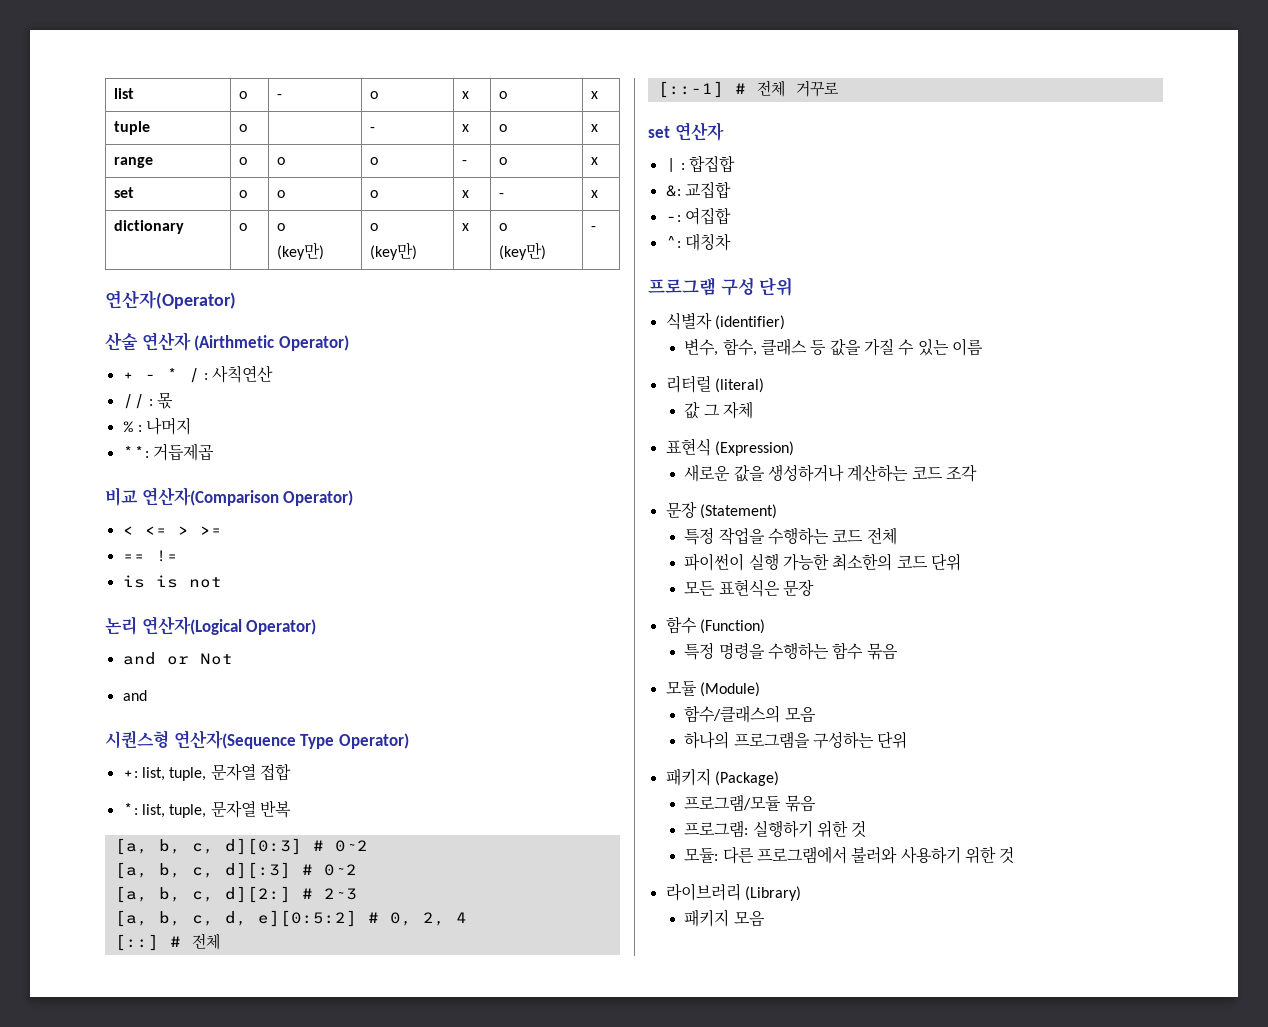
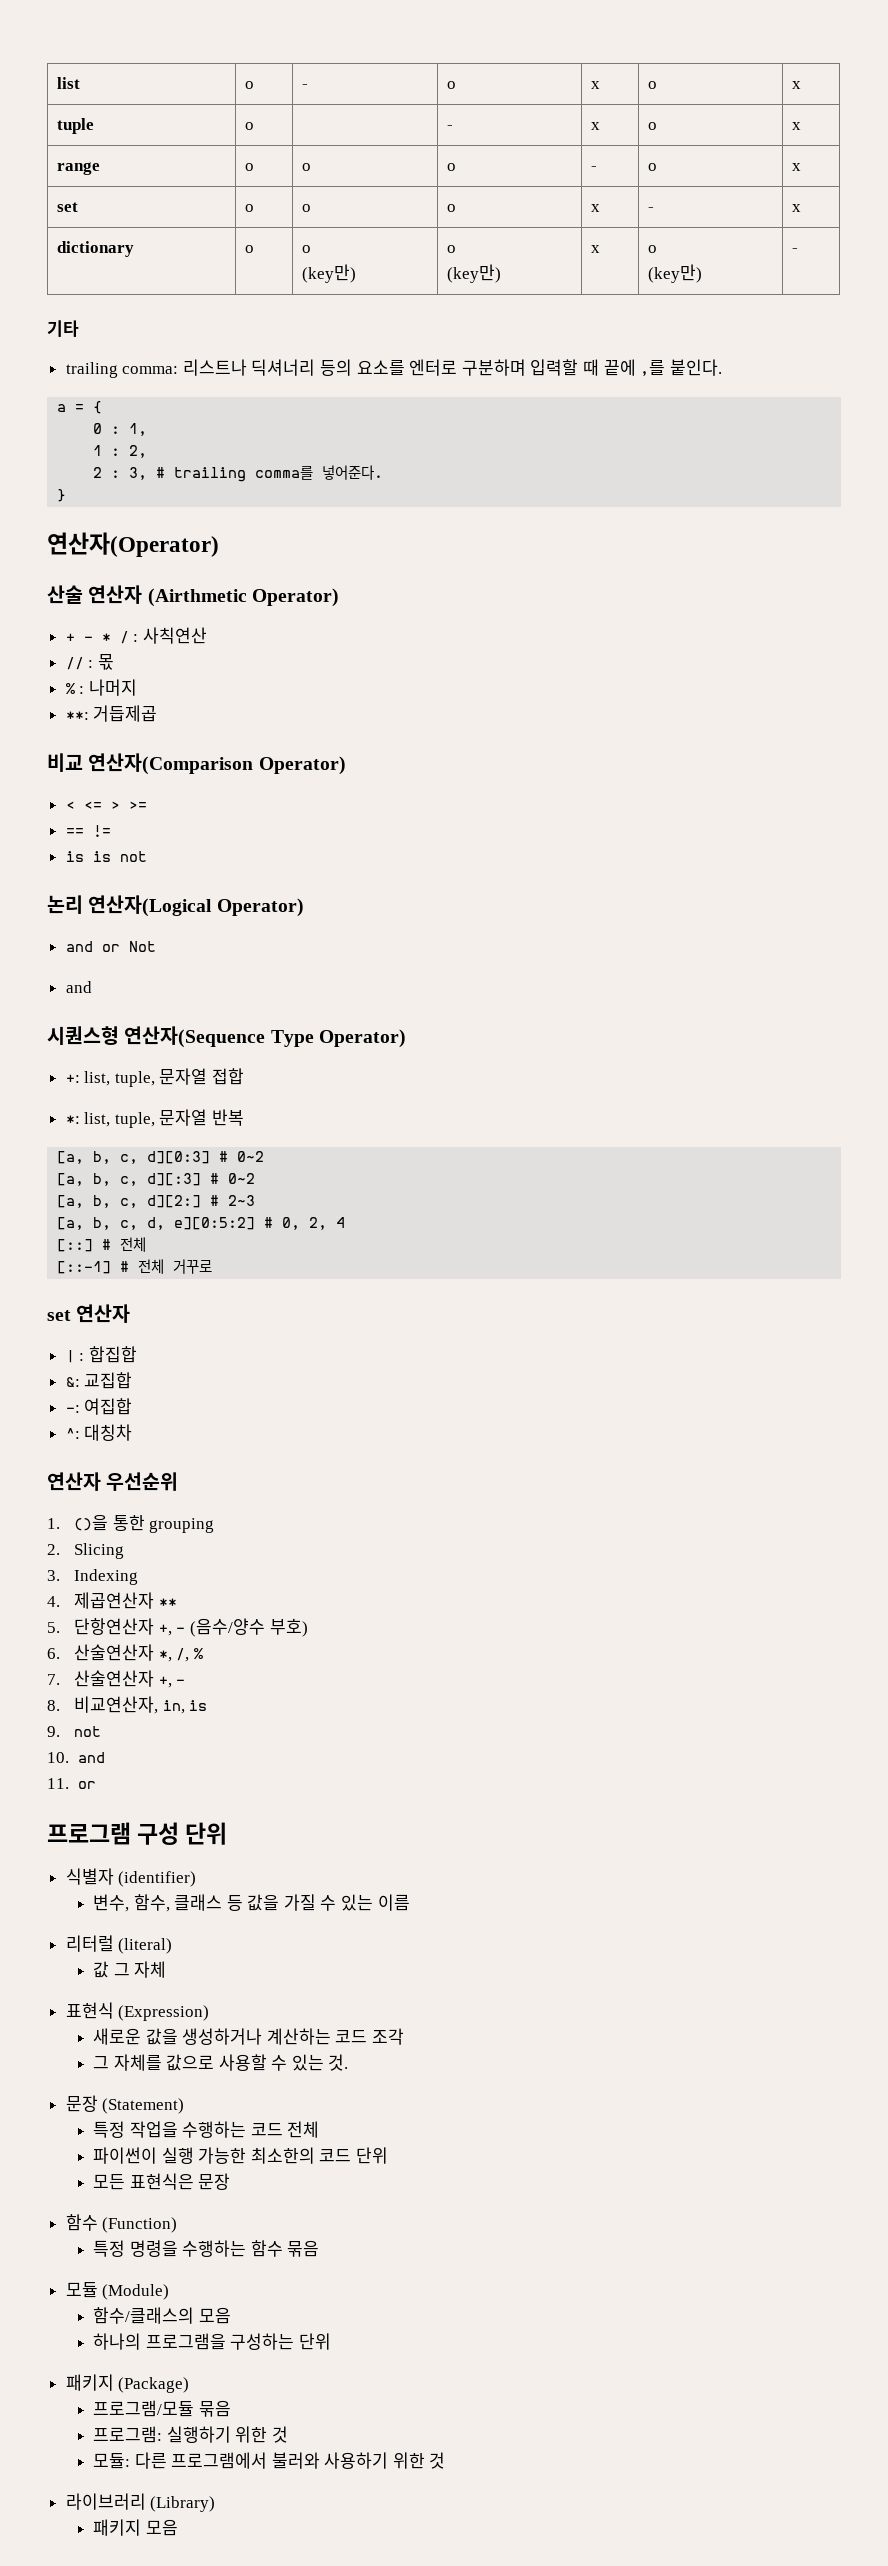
(596, 228) none -> [47,320,79,337] [65,359,722,378] [57,401,103,414] [93,423,148,436] [93,445,148,458] [93,465,384,482] [57,489,67,502] // 기타 // trailing comma: 리스트나 딕셔너리 등의 요소를 엔터로 구분하며 입력할 때 끝에 ,를 붙인다. // a = { // 0 : 1, // 1 : 2, // 2 : 3, # trailing comma를 넣어준다. // }
(731, 242) none -> [47,1472,179,1491] [47,1514,215,1533] [47,1543,125,1559] [47,1569,139,1585] [47,1592,177,1609] [47,1618,308,1637] [47,1644,204,1662] [47,1670,186,1688] [47,1696,208,1714] [47,1726,102,1737] [47,1752,105,1763] [47,1778,96,1789] // 연산자 우선순위 // 1. ()을 통한 grouping // 2. Slicing // 3. Indexing // 4. 제곱연산자 ** // 5. 단항연산자 +, - (음수/양수 부호) // 6. 산술연산자 *, /, % // 7. 산술연산자 +, - // 8. 비교연산자, in, is // 9. not // 10. and // 11. or
(978, 473) none -> [92,2054,349,2071] // 그 자체를 값으로 사용할 수 있는 것.

